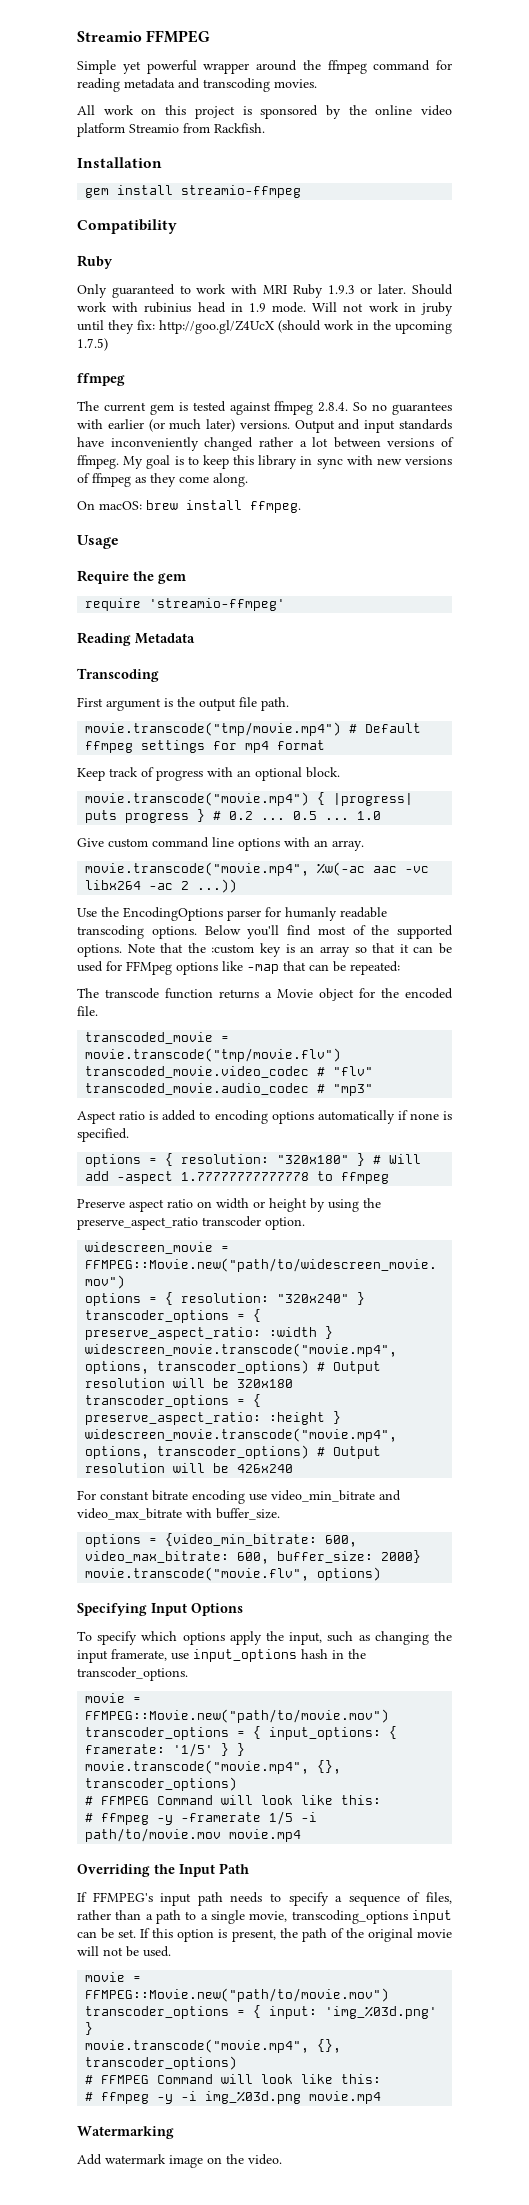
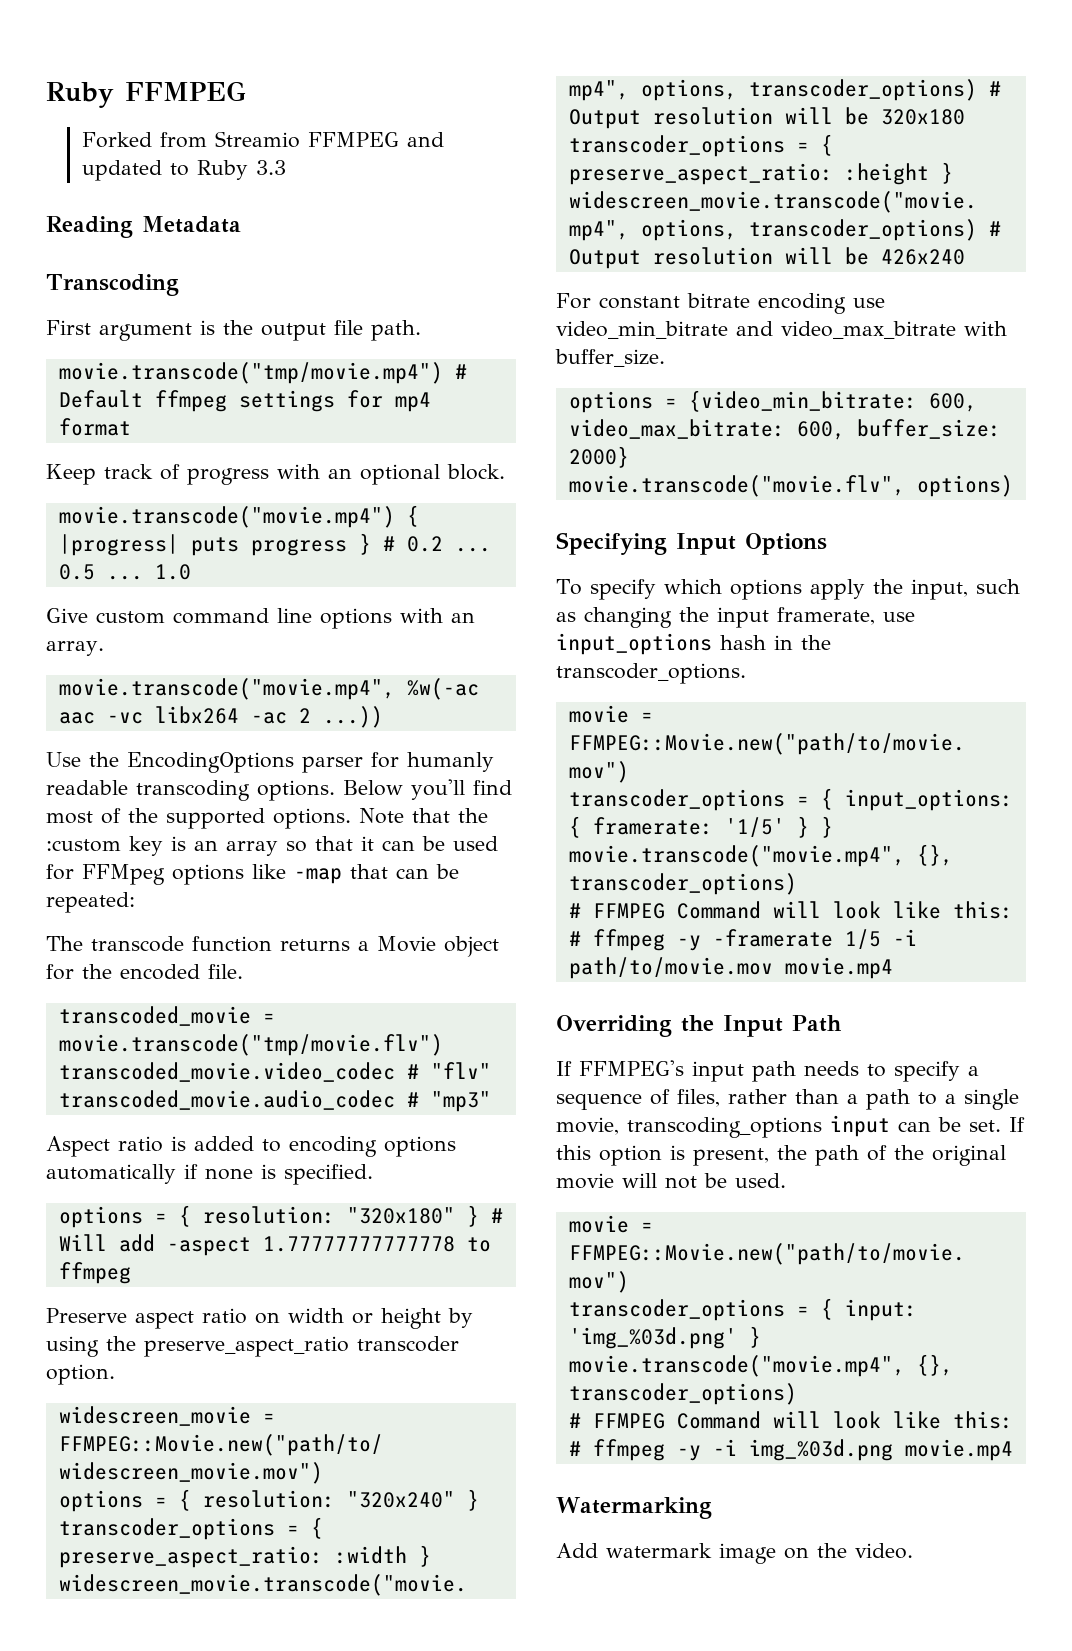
[77,30,211,43] [77,60,452,74] [77,78,317,92] [77,105,452,119] [77,123,265,137] [77,157,162,168] [85,185,302,198] [77,219,177,234] [77,255,113,269] [77,284,454,298] [77,302,454,316] [77,320,452,334] [77,338,108,351] [77,373,125,386] [77,401,452,415] [77,419,452,433] [77,437,454,451] [77,455,453,469] [77,473,248,487] [77,500,301,513] [77,535,119,549] [77,570,186,584] [85,598,286,611] Streamio FFMPEG // Simple yet powerful wrapper around the ffmpeg command for reading metadata and transcoding movies. // All work on this project is sponsored by the online video platform Streamio from Rackfish. // Installation // gem install streamio-ffmpeg // Compatibility // Ruby // Only guaranteed to work with MRI Ruby 1.9.3 or later. Should work with rubinius head in 1.9 mode. Will not work in jruby until they fix: http://goo.gl/Z4UcX (should work in the upcoming 1.7.5) // ffmpeg // The current gem is tested against ffmpeg 2.8.4. So no guarantees with earlier (or much later) versions. Output and input standards have inconveniently changed rather a lot between versions of ffmpeg. My goal is to keep this library in sync with new versions of ffmpeg as they come along. // On macOS: brew install ffmpeg. // Usage // Require the gem // require 'streamio-ffmpeg' -> [46,81,246,108] [81,131,444,148] [81,160,286,181] Ruby FFMPEG // Forked from Streamio FFMPEG and updated to Ruby 3.3

